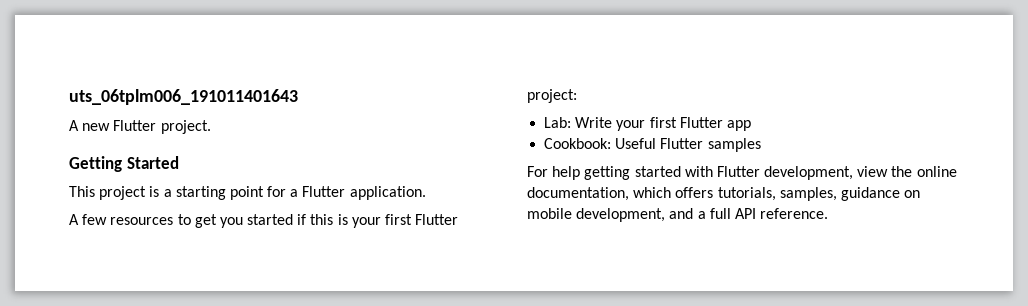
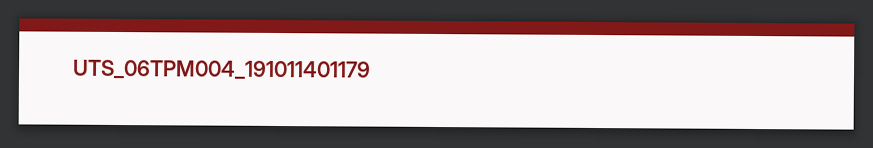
[69,89,298,105] [69,120,211,134] [69,156,179,172] [69,186,426,200] [69,214,459,228] [527,89,577,103] [544,117,751,131] [544,138,761,152] [527,166,957,180] [527,187,921,201] [527,208,829,222] uts_06tplm006_191011401643 // A new Flutter project. // Getting Started // This project is a starting point for a Flutter application. // A few resources to get you started if this is your first Flutter project: // Lab: Write your first Flutter app // Cookbook: Useful Flutter samples // For help getting started with Flutter development, view the online documentation, which offers tutorials, samples, guidance on mobile development, and a full API reference. -> [72,59,371,81] UTS_06TPM004_191011401179

